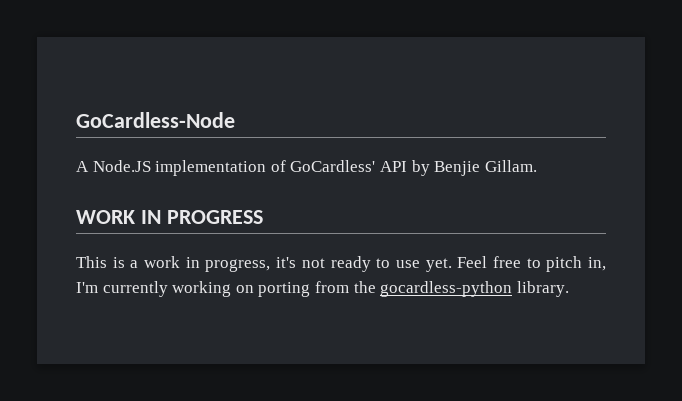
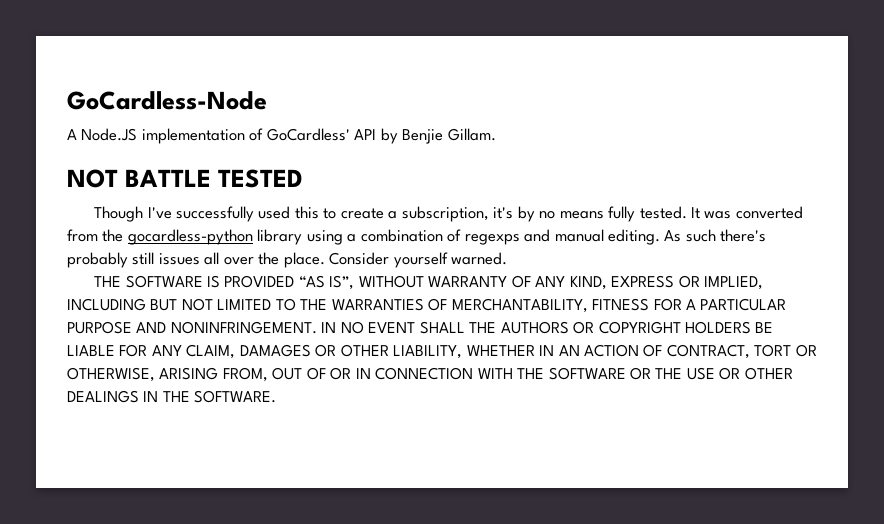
[76,210,263,224] [76,256,606,272] [76,281,569,297] WORK IN PROGRESS // This is a work in progress, it's not ready to use yet. Feel free to pitch in, I'm currently working on porting from the gocardless-python library. -> [67,169,304,188] [94,206,803,222] [67,229,767,245] [67,252,508,268] [94,275,764,290] [67,298,787,313] [67,321,774,334] [67,344,817,359] [67,367,793,382] [67,390,277,403] NOT BATTLE TESTED // Though I've successfully used this to create a subscription, it's by no means fully tested. It was converted from the gocardless-python library using a combination of regexps and manual editing. As such there's probably still issues all over the place. Consider yourself warned. // THE SOFTWARE IS PROVIDED “AS IS”, WITHOUT WARRANTY OF ANY KIND, EXPRESS OR IMPLIED, INCLUDING BUT NOT LIMITED TO THE WARRANTIES OF MERCHANTABILITY, FITNESS FOR A PARTICULAR PURPOSE AND NONINFRINGEMENT. IN NO EVENT SHALL THE AUTHORS OR COPYRIGHT HOLDERS BE LIABLE FOR ANY CLAIM, DAMAGES OR OTHER LIABILITY, WHETHER IN AN ACTION OF CONTRACT, TORT OR OTHERWISE, ARISING FROM, OUT OF OR IN CONNECTION WITH THE SOFTWARE OR THE USE OR OTHER DEALINGS IN THE SOFTWARE.

